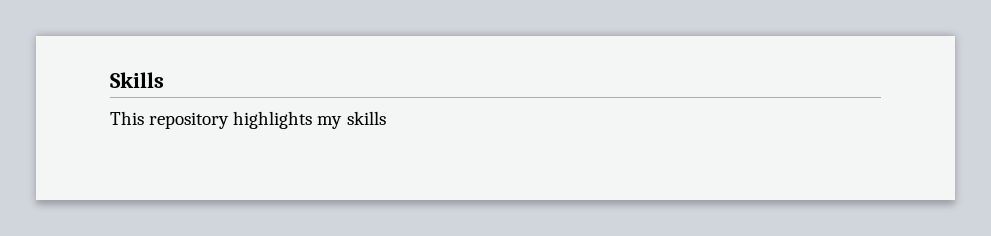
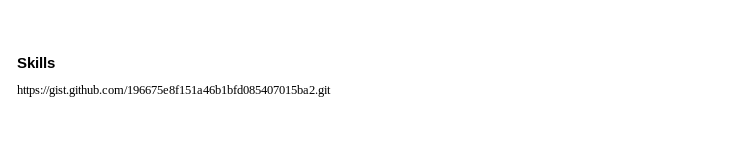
[110,111,386,129] This repository highlights my skills -> [17,85,331,97] https://gist.github.com/196675e8f151a46b1bfd085407015ba2.git

